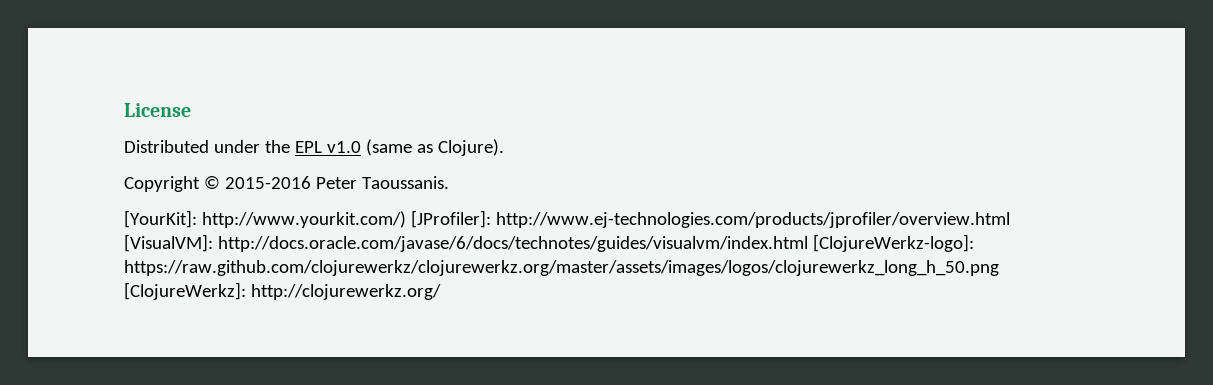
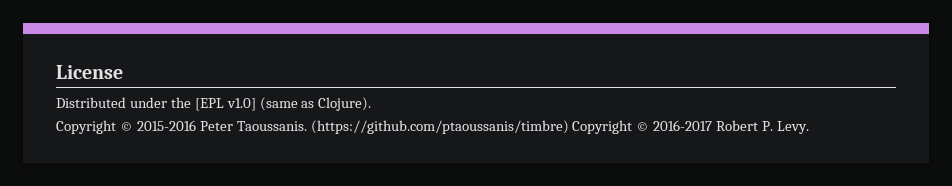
[294,141,361,153] EPL v1.0 -> [194,98,256,111] [EPL v1.0]
[124,210,1010,228] [124,234,974,252] [124,260,999,276] [124,282,441,300] // [YourKit]: http://www.yourkit.com/) [JProfiler]: http://www.ej-technologies.com/products/jprofiler/overview.html [VisualVM]: http://docs.oracle.com/javase/6/docs/technotes/guides/visualvm/index.html [ClojureWerkz-logo]: https://raw.github.com/clojurewerkz/clojurewerkz.org/master/assets/images/logos/clojurewerkz_long_h_50.png [ClojureWerkz]: http://clojurewerkz.org/ -> [310,120,810,134] (https://github.com/ptaoussanis/timbre) Copyright © 2016-2017 Robert P. Levy.

